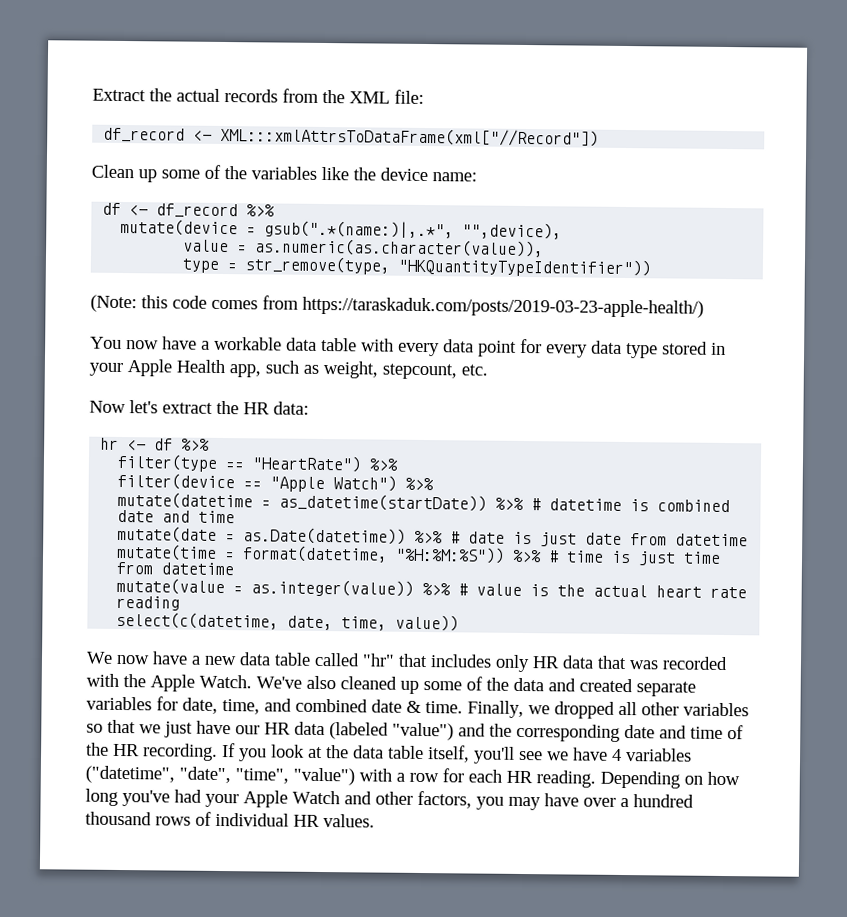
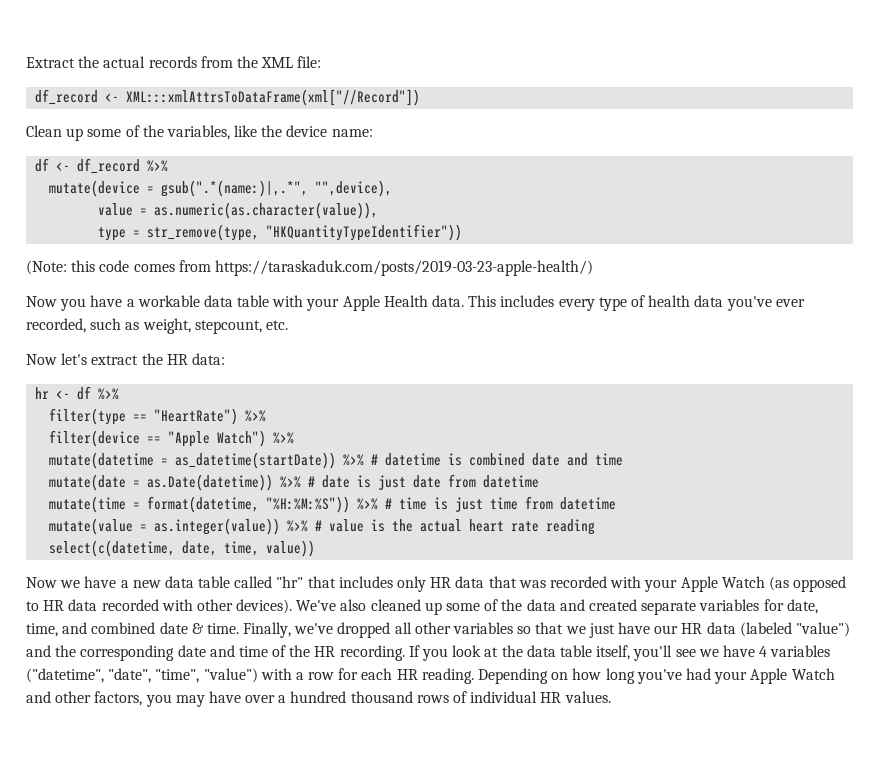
[251,166,317,180] variables -> [166,125,230,140] variables,
[90,336,159,350] You now -> [26,296,87,311] Now you
[398,338,726,359] [89,359,261,378] every data point for every data type stored in your Apple Health app, -> [306,295,805,311] [26,318,86,333] your Apple Health data. This includes every type of health data you've ever recorded,
[86,651,150,665] We now -> [26,577,81,588] Now we
[123,674,252,692] the Apple Watch. -> [644,576,847,592] [26,599,293,614] your Apple Watch (as opposed to HR data recorded with other devices).
[528,705,550,715] we -> [294,623,334,634] we've

